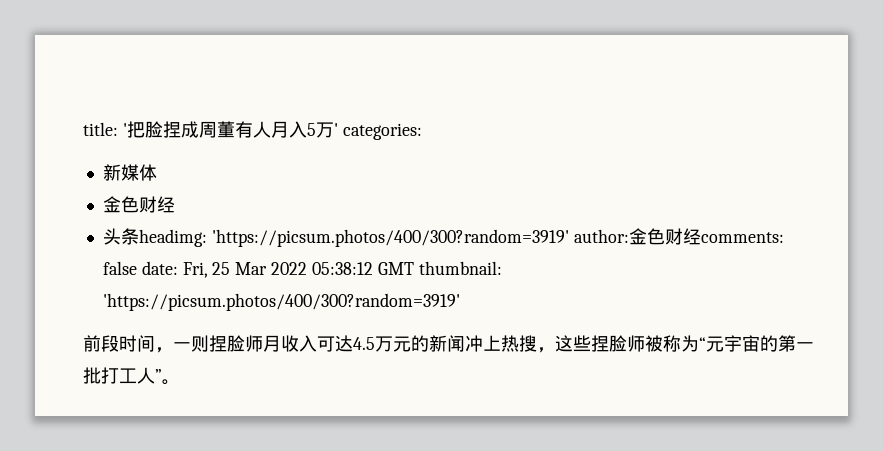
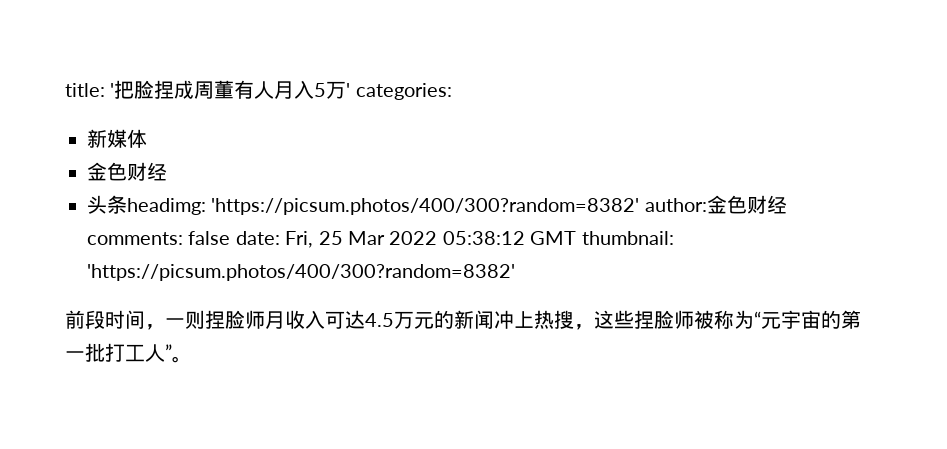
[211,229,569,247] 'https://picsum.photos/400/300?random=3919' -> [211,198,640,215] 'https://picsum.photos/400/300?random=8382'
[102,293,460,311] 'https://picsum.photos/400/300?random=3919' -> [87,264,515,281] 'https://picsum.photos/400/300?random=8382'

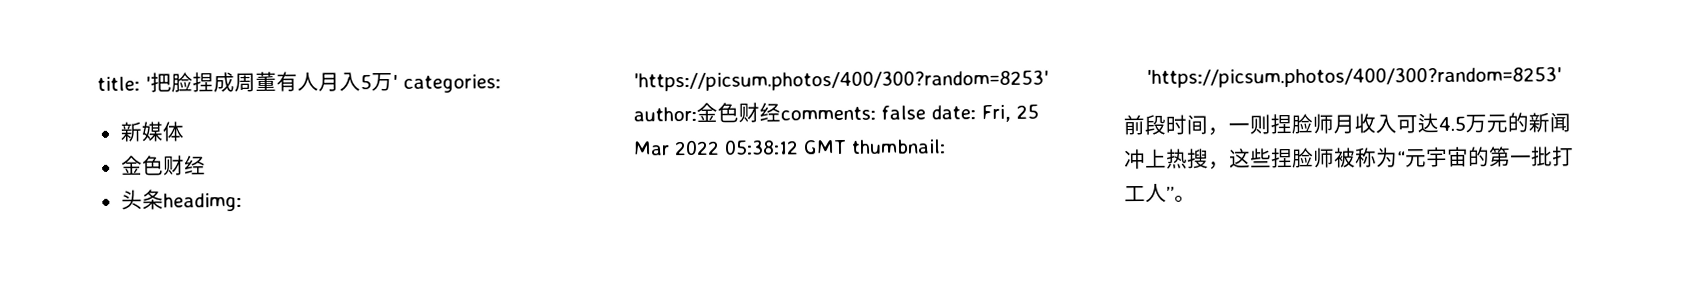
[211,198,640,215] 'https://picsum.photos/400/300?random=8382' -> [632,69,1049,92] 'https://picsum.photos/400/300?random=8253'
[87,264,515,281] 'https://picsum.photos/400/300?random=8382' -> [1145,66,1562,88] 'https://picsum.photos/400/300?random=8253'

